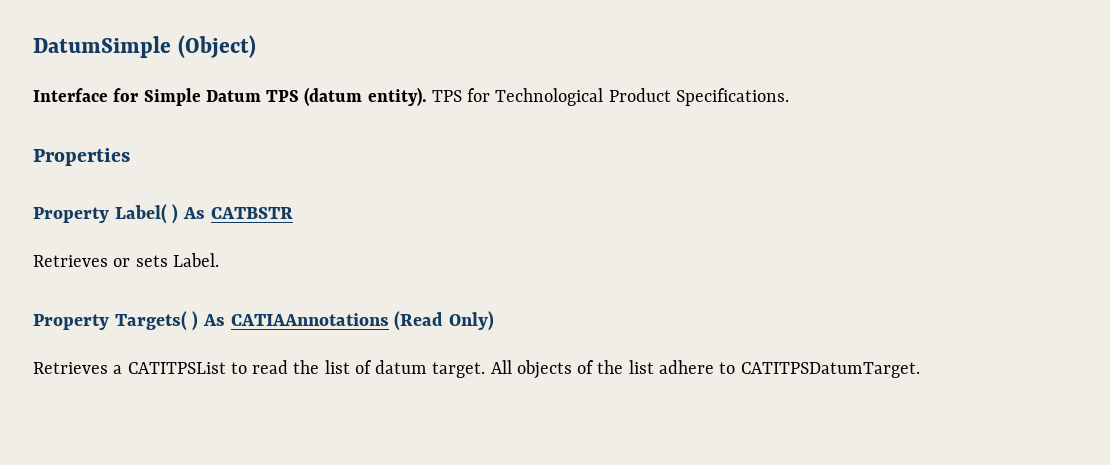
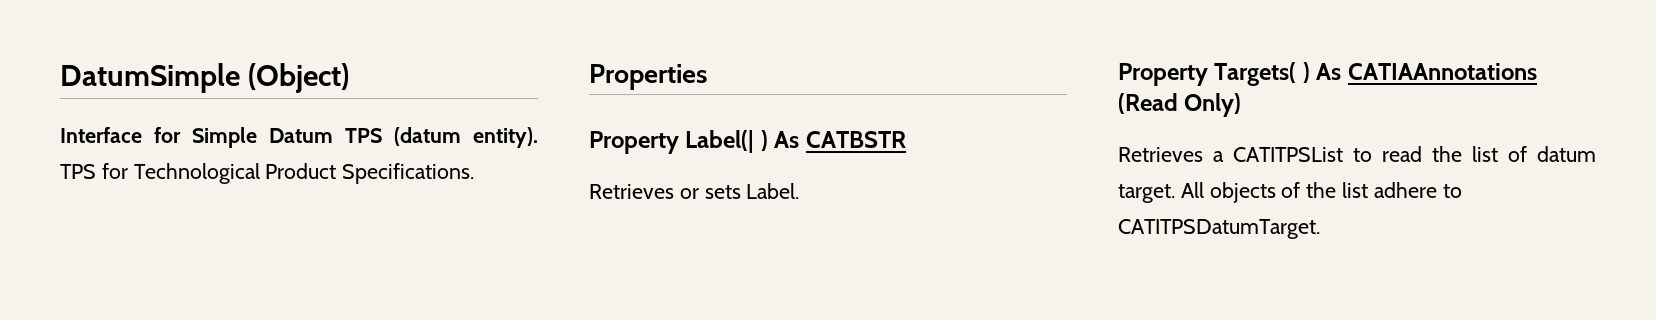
[114,204,167,224] Label( -> [685,130,755,153] Label(|

